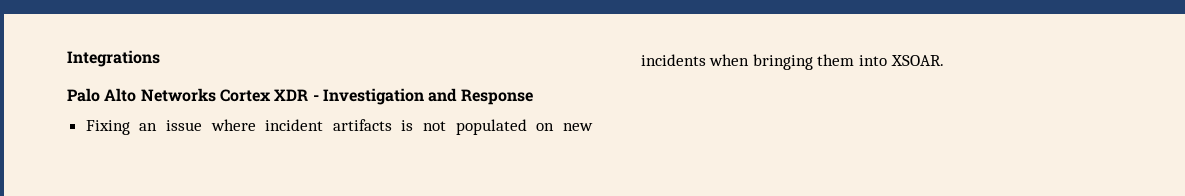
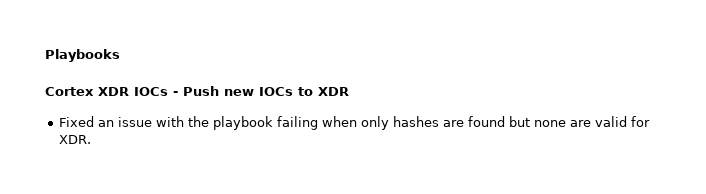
[67,50,160,67] [67,88,533,105] [85,119,593,135] [640,54,944,70] Integrations // Palo Alto Networks Cortex XDR - Investigation and Response // Fixing an issue where incident artifacts is not populated on new incidents when bringing them into XSOAR. -> [45,49,120,62] [45,86,349,96] [58,116,650,130] [58,135,91,144] Playbooks // Cortex XDR IOCs - Push new IOCs to XDR // Fixed an issue with the playbook failing when only hashes are found but none are valid for XDR.

